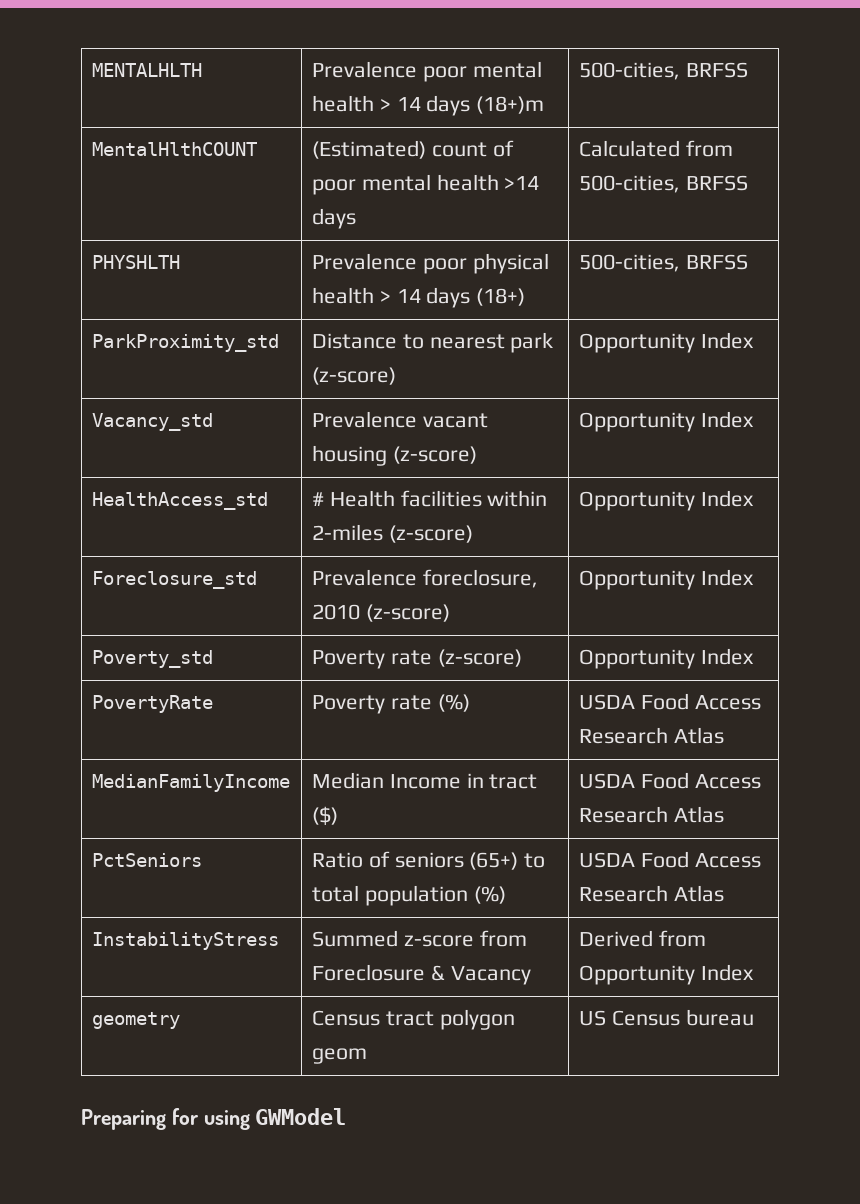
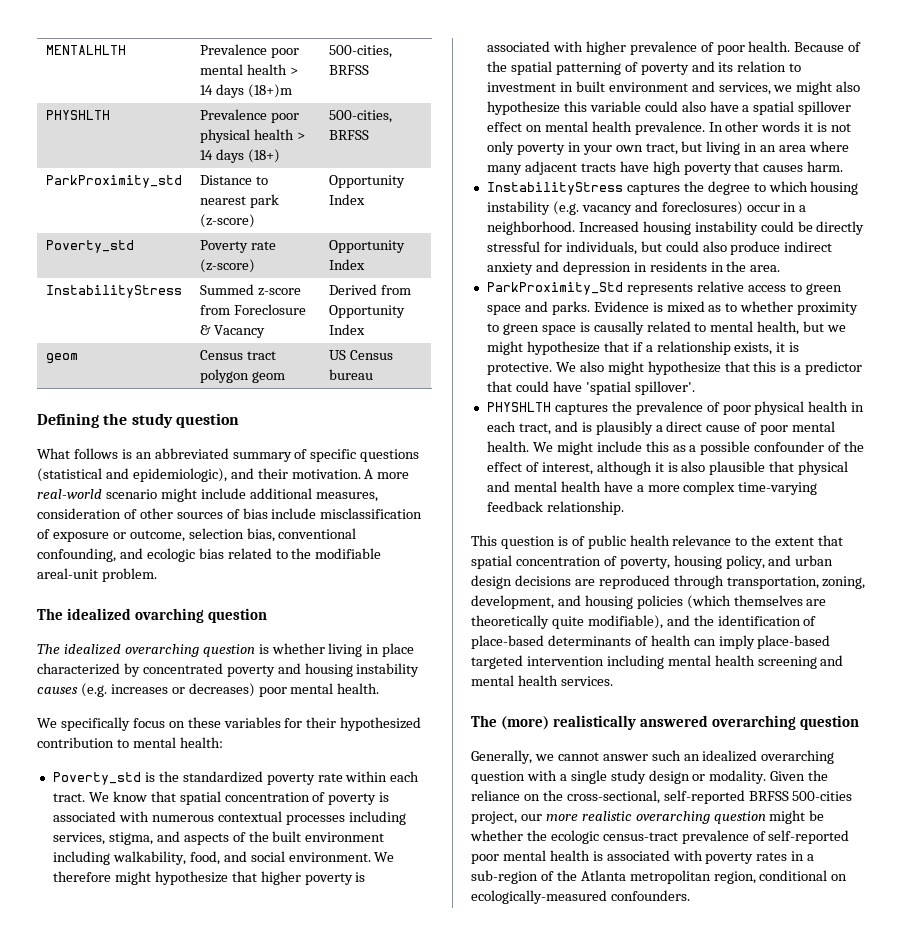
[91,142,257,156] [311,140,514,159] [311,174,540,195] [311,208,356,229] [578,140,733,157] [578,175,748,193] // MentalHlthCOUNT | (Estimated) count of poor mental health >14 days | Calculated from 500-cities, BRFSS -> (369, 70) none
[91,413,213,431] [311,411,488,428] [311,445,477,466] [578,411,754,432] [91,492,268,510] [311,490,548,507] [311,524,473,543] [578,490,754,511] [91,571,257,589] [311,569,538,588] [311,604,450,622] [578,569,754,590] // Vacancy_std | Prevalence vacant housing (z-score) | Opportunity Index // HealthAccess_std | # Health facilities within 2-miles (z-score) | Opportunity Index // Foreclosure_std | Prevalence foreclosure, 2010 (z-score) | Opportunity Index -> (365, 199) none
[91,695,213,713] [311,694,470,714] [578,693,761,710] [578,727,724,744] [91,774,290,792] [311,772,538,789] [311,806,338,826] [578,772,761,789] [578,806,724,823] [91,853,202,867] [311,851,546,870] [311,885,506,906] [578,851,761,868] [578,885,724,902] // PovertyRate | Poverty rate (%) | USDA Food Access Research Atlas // MedianFamilyIncome | Median Income in tract ($) | USDA Food Access Research Atlas // PctSeniors | Ratio of seniors (65+) to total population (%) | USDA Food Access Research Atlas -> (365, 264) none
[91,1012,180,1029] geometry -> [45,353,78,364] geom
[81,1108,347,1130] Preparing for using GWModel -> [37,413,239,428] [37,448,420,462] [37,468,410,482] [37,488,378,502] [37,508,423,519] [37,528,357,542] [37,548,382,562] [37,568,157,582] [37,608,267,623] [37,643,415,657] [37,663,420,677] [37,683,380,697] [37,717,422,731] [37,737,223,748] [52,771,420,785] [52,791,390,805] [52,811,406,825] [52,831,385,845] [52,851,395,865] [52,871,366,885] [486,41,862,55] [486,61,802,75] [486,81,861,95] [486,101,852,115] [486,121,852,135] [486,141,850,155] [486,161,844,175] [486,181,859,195] [486,201,807,215] [486,221,865,235] [486,241,833,255] [486,261,781,275] [486,281,842,295] [486,301,859,315] [486,321,847,335] [486,341,800,355] [486,361,863,375] [486,381,695,395] [486,401,865,415] [486,421,836,435] [486,441,865,455] [486,461,849,475] [486,481,818,495] [486,501,624,515] [471,535,844,549] [471,555,834,569] [471,575,866,589] [471,595,827,609] [471,615,817,629] [471,635,831,649] [471,655,844,669] [471,675,613,686] [471,715,859,730] [471,750,835,764] [471,770,829,784] [471,790,853,804] [471,810,825,824] [470,830,850,844] [471,850,815,864] [471,870,848,884] [471,890,690,904] Defining the study question // What follows is an abbreviated summary of specific questions (statistical and epidemiologic), and their motivation. A more real-world scenario might include additional measures, consideration of other sources of bias include misclassification of exposure or outcome, selection bias, conventional confounding, and ecologic bias related to the modifiable areal-unit problem. // The idealized ovarching question // The idealized overarching question is whether living in place characterized by concentrated poverty and housing instability causes (e.g. increases or decreases) poor mental health. // We specifically focus on these variables for their hypothesized contribution to mental health: // Poverty_std is the standardized poverty rate within each tract. We know that spatial concentration of poverty is associated with numerous contextual processes including services, stigma, and aspects of the built environment including walkability, food, and social environment. We therefore might hypothesize that higher poverty is associated with higher prevalence of poor health. Because of the spatial patterning of poverty and its relation to investment in built environment and services, we might also hypothesize this variable could also have a spatial spillover effect on mental health prevalence. In other words it is not only poverty in your own tract, but living in an area where many adjacent tracts have high poverty that causes harm. // InstabilityStress captures the degree to which housing instability (e.g. vacancy and foreclosures) occur in a neighborhood. Increased housing instability could be directly stressful for individuals, but could also produce indirect anxiety and depression in residents in the area. // ParkProximity_Std represents relative access to green space and parks. Evidence is mixed as to whether proximity to green space is causally related to mental health, but we might hypothesize that if a relationship exists, it is protective. We also might hypothesize that this is a predictor that could have 'spatial spillover'. // PHYSHLTH captures the prevalence of poor physical health in each tract, and is plausibly a direct cause of poor mental health. We might include this as a possible confounder of the effect of interest, although it is also plausible that physical and mental health have a more complex time-varying feedback relationship. // This question is of public health relevance to the extent that spatial concentration of poverty, housing policy, and urban design decisions are reproduced through transportation, zoning, development, and housing policies (which themselves are theoretically quite modifiable), and the identification of place-based determinants of health can imply place-based targeted intervention including mental health screening and mental health services. // The (more) realistically answered overarching question // Generally, we cannot answer such an idealized overarching question with a single study design or modality. Given the reliance on the cross-sectional, self-reported BRFSS 500-cities project, our more realistic overarching question might be whether the ecologic census-tract prevalence of self-reported poor mental health is associated with poverty rates in a sub-region of the Atlanta metropolitan region, conditional on ecologically-measured confounders.

